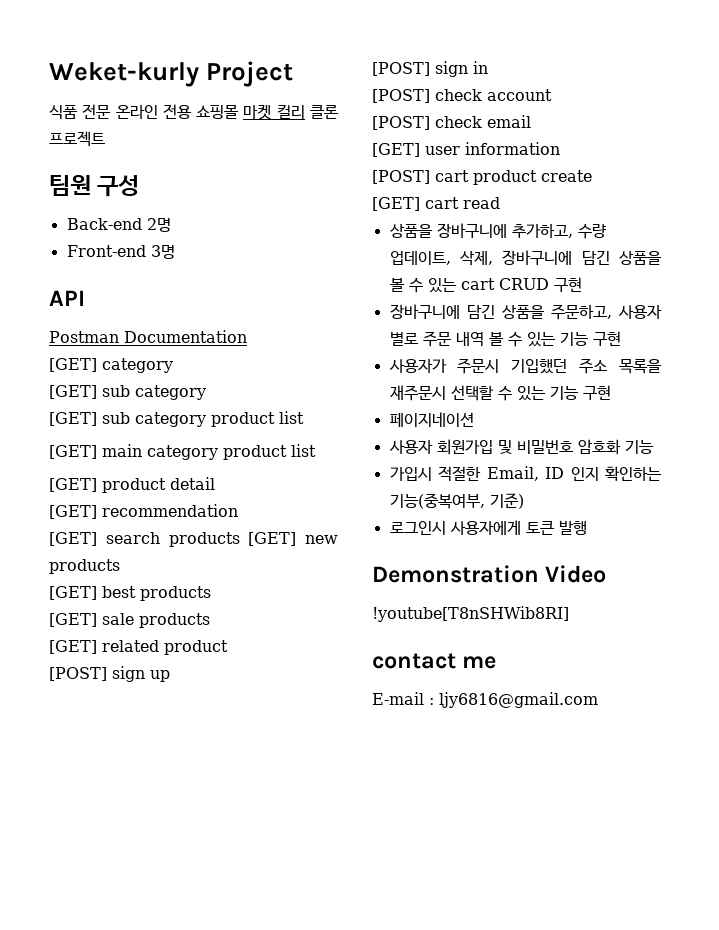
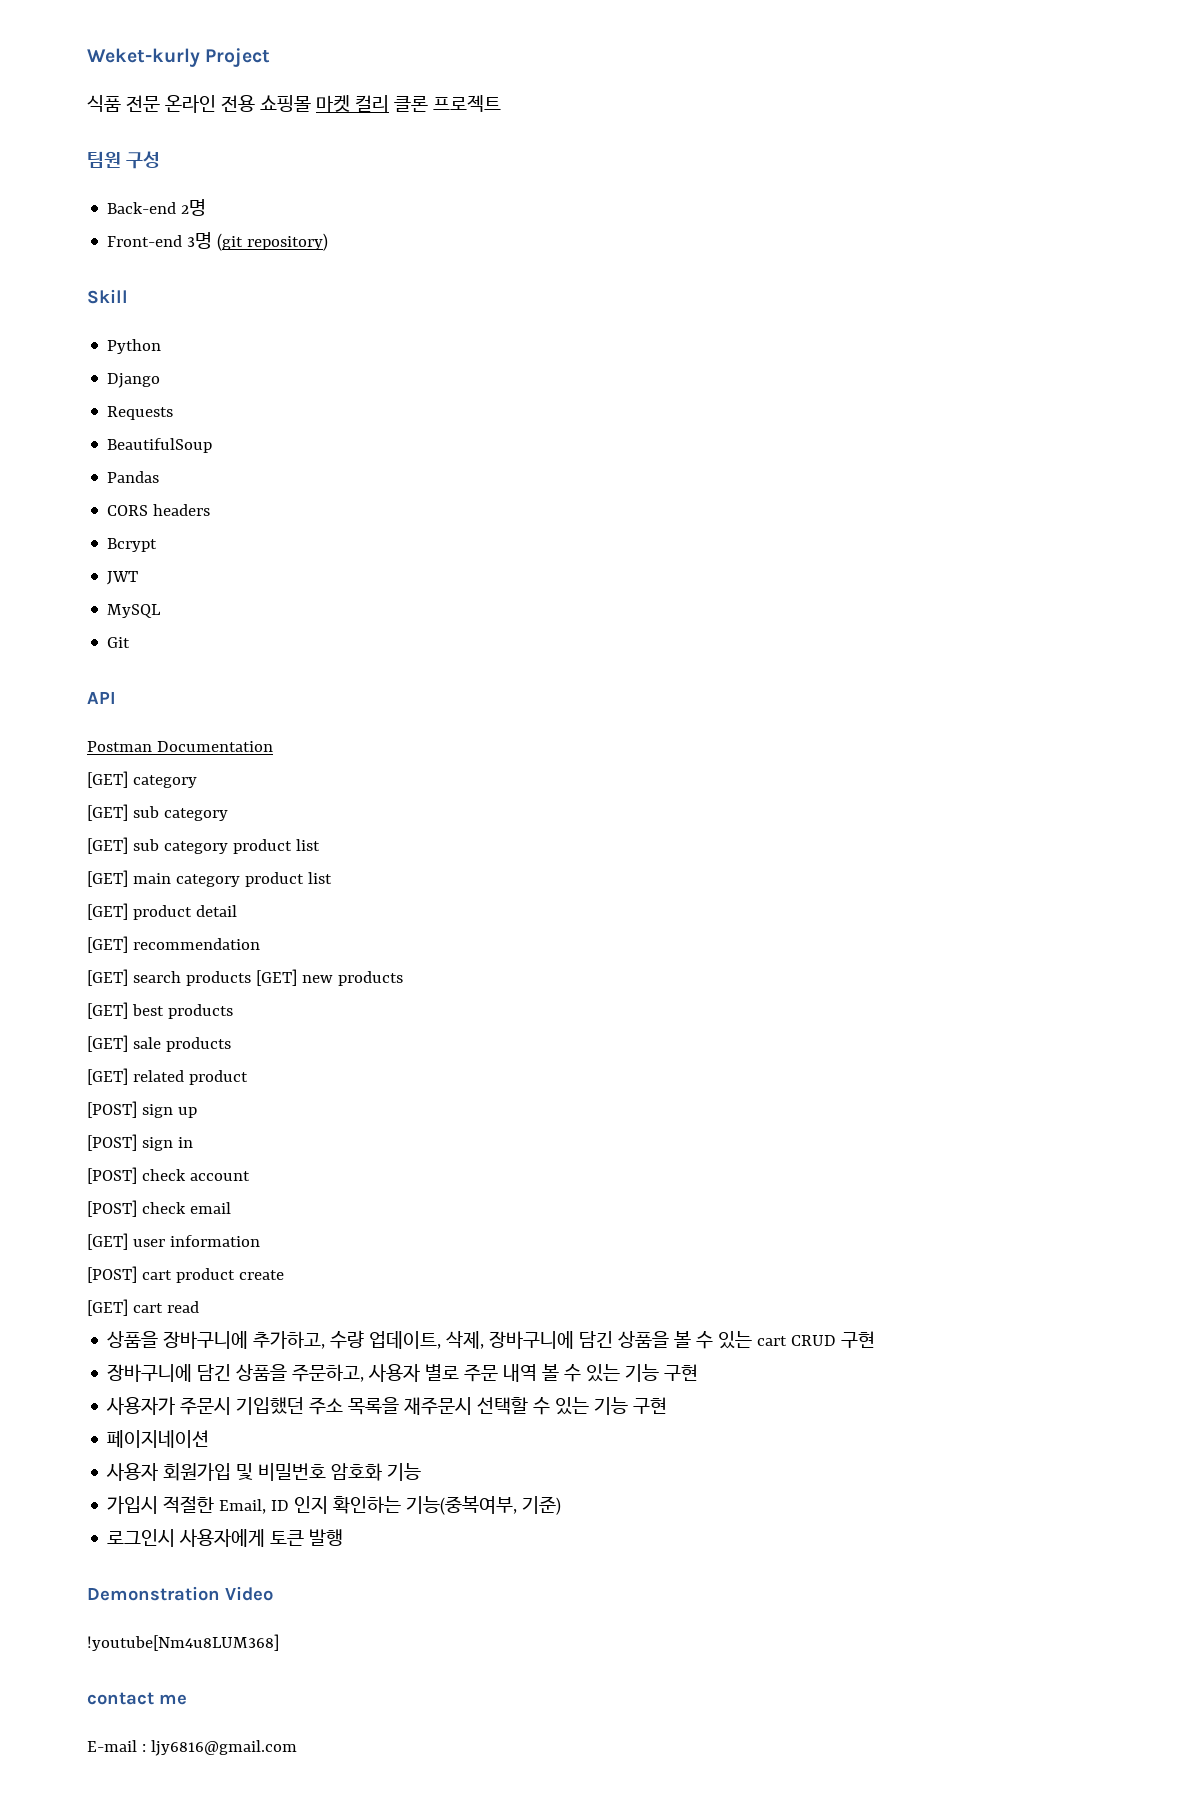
(175, 252) none -> [217,233,329,251] [87,289,128,304] [107,339,162,354] [107,373,161,388] [107,406,174,420] [107,438,213,453] [107,471,160,483] [107,504,211,516] [107,538,158,552] [107,571,139,585] [107,604,162,618] [107,637,131,648] (git repository) // Skill // Python // Django // Requests // BeautifulSoup // Pandas // CORS headers // Bcrypt // JWT // MySQL // Git
[372,606,569,622] !youtube[T8nSHWib8RI] -> [87,1634,279,1651] !youtube[Nm4u8LUM368]

